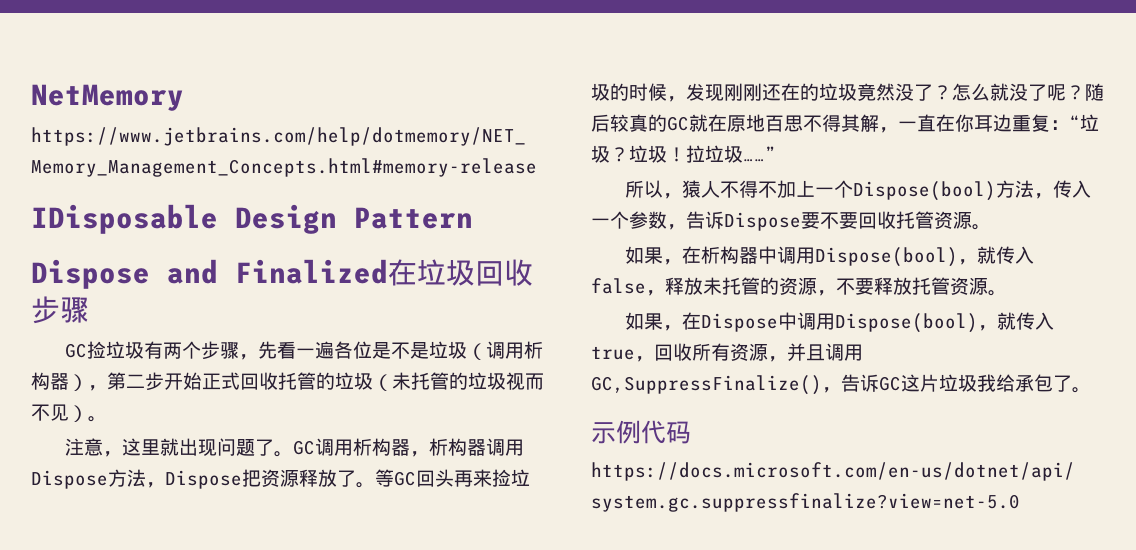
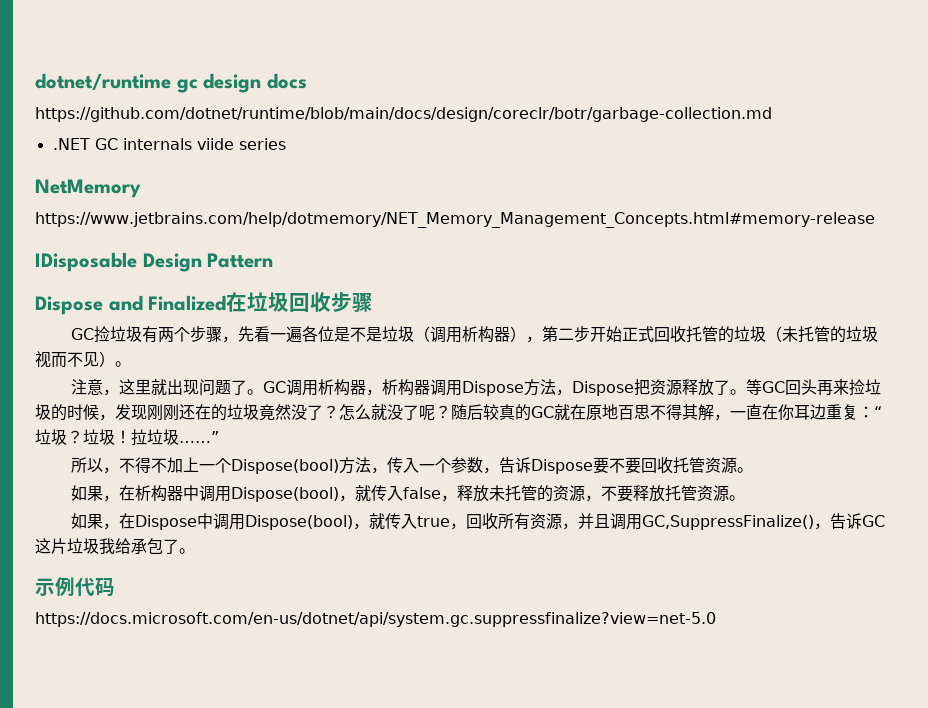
(31, 97) none -> [35,73,307,93] [35,107,772,122] [52,138,286,150] dotnet/runtime gc design docs // https://github.com/dotnet/runtime/blob/main/docs/design/coreclr/botr/garbage-collection.md // .NET GC internals viide series //
[681,180,720,198] 猿人 -> (119, 470) none

